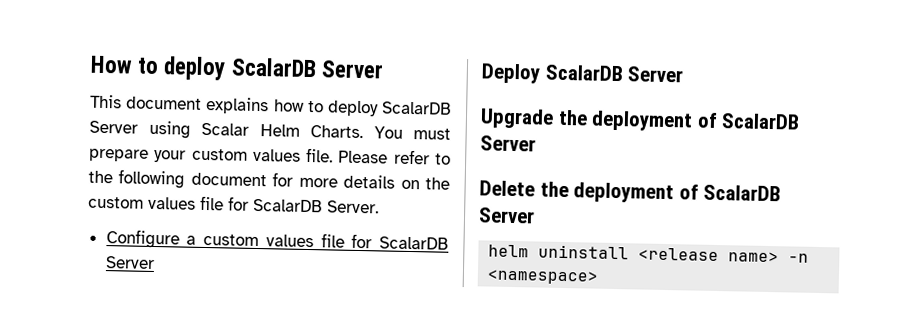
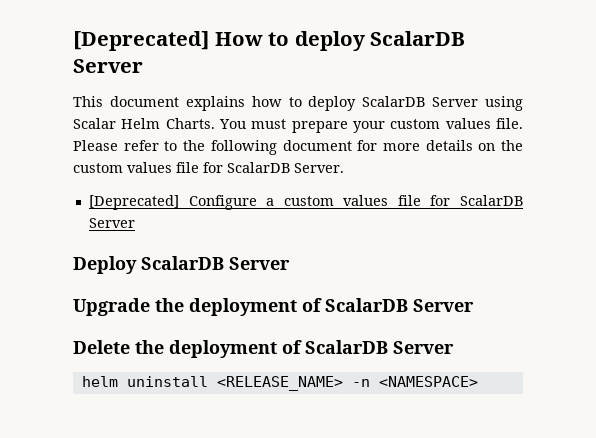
(90, 64) none -> [73,31,209,51] [Deprecated]
(379, 207) none -> [88,195,179,210] [Deprecated]
[638,247,810,263] [487,269,599,285] <release name> -n <namespace> -> [216,376,478,391] <RELEASE_NAME> -n <NAMESPACE>

